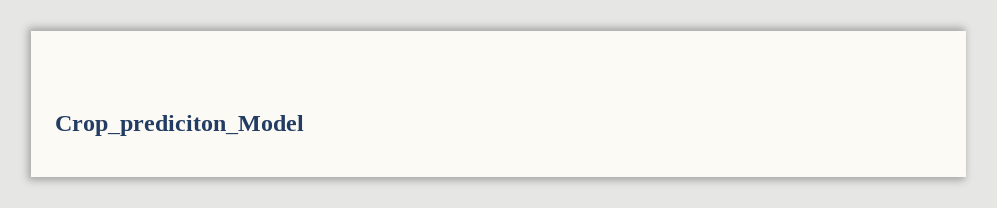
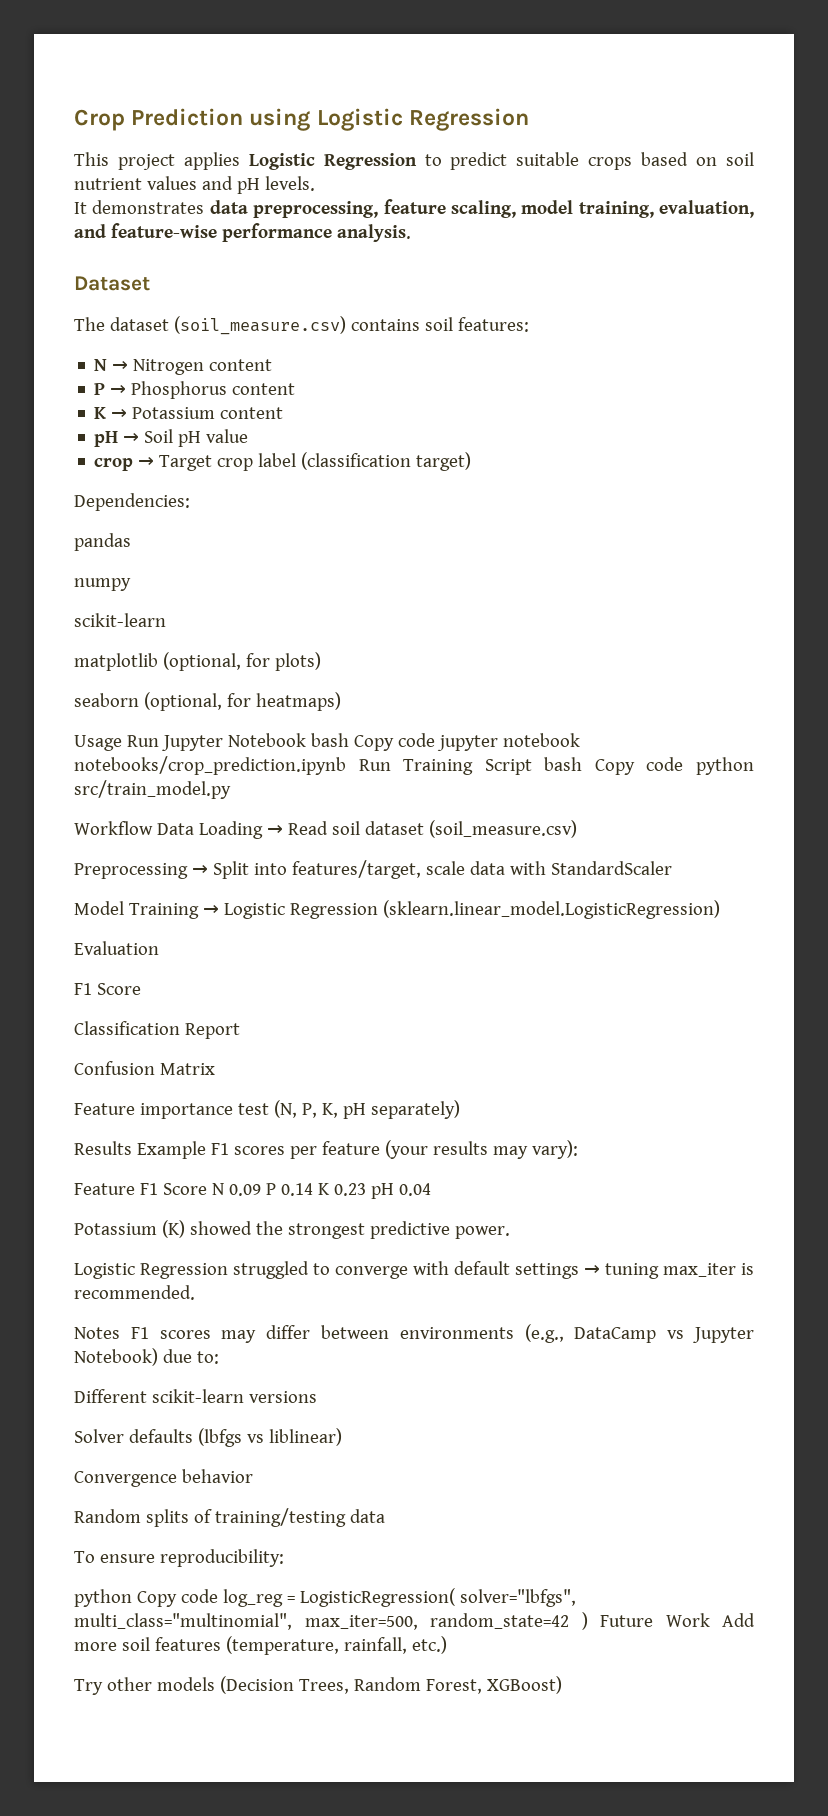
[55,115,304,136] Crop_prediciton_Model -> [74,108,529,131] [74,152,754,170] [74,176,315,194] [74,199,754,218] [74,223,411,242] [74,276,150,291] [74,316,529,335] [94,359,273,375] [94,381,296,399] [94,407,284,419] [94,429,249,447] [94,452,472,471] [74,493,190,511] [74,533,131,551] [74,578,131,591] [74,613,166,627] [74,652,321,671] [74,692,341,711] [74,733,580,751] [74,756,754,775] [74,780,231,799] [74,820,577,839] [74,860,672,879] [74,900,720,919] [74,941,159,955] [74,983,141,995] [74,1021,240,1039] [74,1061,215,1075] [74,1100,460,1119] [74,1140,578,1159] [74,1183,431,1199] [74,1220,510,1239] [74,1261,754,1279] [74,1285,195,1300] [74,1324,754,1343] [74,1348,219,1366] [74,1389,317,1403] [74,1428,342,1447] [74,1469,253,1487] [74,1508,385,1527] [74,1549,284,1567] [74,1588,576,1607] [74,1612,755,1630] [74,1636,447,1655] [74,1676,562,1695] Crop Prediction using Logistic Regression // This project applies Logistic Regression to predict suitable crops based on soil nutrient values and pH levels. // It demonstrates data preprocessing, feature scaling, model training, evaluation, and feature-wise performance analysis. // Dataset // The dataset (soil_measure.csv) contains soil features: // N → Nitrogen content // P → Phosphorus content // K → Potassium content // pH → Soil pH value // crop → Target crop label (classification target) // Dependencies: // pandas // numpy // scikit-learn // matplotlib (optional, for plots) // seaborn (optional, for heatmaps) // Usage Run Jupyter Notebook bash Copy code jupyter notebook notebooks/crop_prediction.ipynb Run Training Script bash Copy code python src/train_model.py // Workflow Data Loading → Read soil dataset (soil_measure.csv) // Preprocessing → Split into features/target, scale data with StandardScaler // Model Training → Logistic Regression (sklearn.linear_model.LogisticRegression) // Evaluation // F1 Score // Classification Report // Confusion Matrix // Feature importance test (N, P, K, pH separately) // Results Example F1 scores per feature (your results may vary): // Feature F1 Score N 0.09 P 0.14 K 0.23 pH 0.04 // Potassium (K) showed the strongest predictive power. // Logistic Regression struggled to converge with default settings → tuning max_iter is recommended. // Notes F1 scores may differ between environments (e.g., DataCamp vs Jupyter Notebook) due to: // Different scikit-learn versions // Solver defaults (lbfgs vs liblinear) // Convergence behavior // Random splits of training/testing data // To ensure reproducibility: // python Copy code log_reg = LogisticRegression( solver="lbfgs", multi_class="multinomial", max_iter=500, random_state=42 ) Future Work Add more soil features (temperature, rainfall, etc.) // Try other models (Decision Trees, Random Forest, XGBoost)

